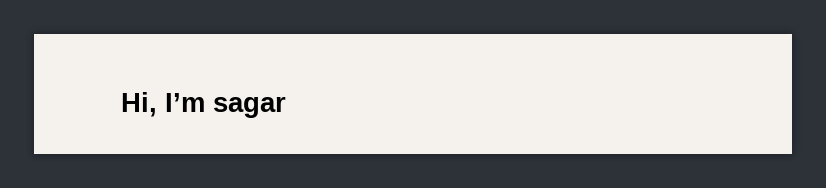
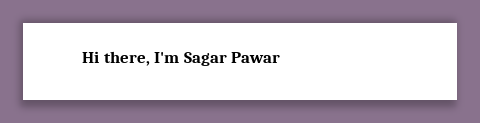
[121,92,286,118] Hi, I’m sagar -> [82,51,281,66] Hi there, I'm Sagar Pawar

